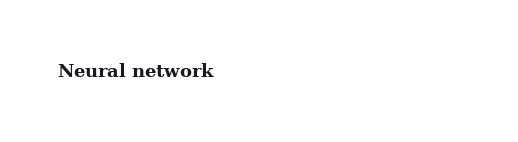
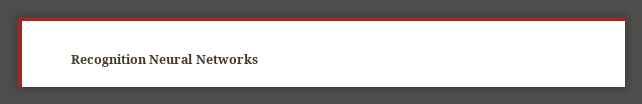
[58,63,214,77] Neural network -> [71,54,258,67] Recognition Neural Networks

